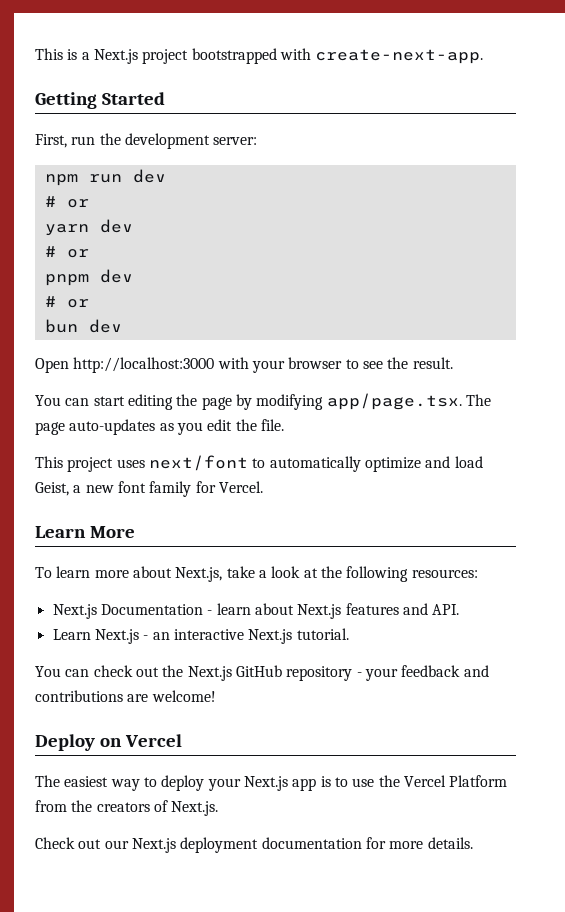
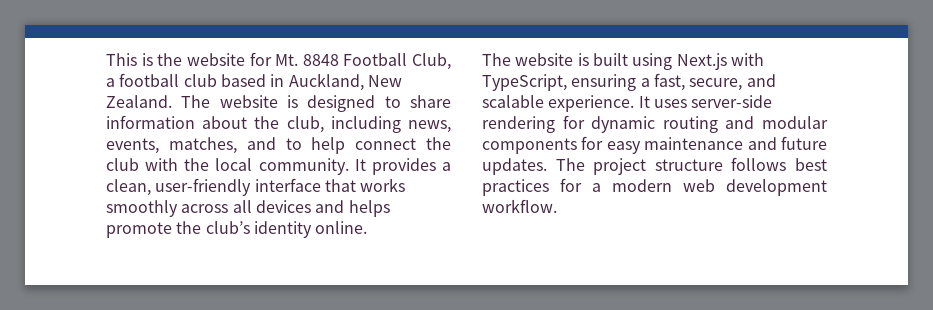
[81,48,484,64] [35,92,165,109] [35,133,258,149] [44,169,166,186] [44,196,89,208] [44,219,133,236] [44,246,89,258] [44,269,133,286] [44,296,89,308] [44,319,122,333] [35,357,453,373] [35,393,491,410] [35,419,284,435] [35,455,483,472] [35,481,263,497] [35,526,135,538] [35,566,478,582] [52,603,460,619] [52,628,349,644] [35,665,489,681] [35,690,216,702] [35,734,182,751] [35,775,508,791] [35,800,219,816] [35,837,473,853] a Next.js project bootstrapped with create-next-app. // Getting Started // First, run the development server: // npm run dev // # or // yarn dev // # or // pnpm dev // # or // bun dev // Open http://localhost:3000 with your browser to see the result. // You can start editing the page by modifying app/page.tsx. The page auto-updates as you edit the file. // This project uses next/font to automatically optimize and load Geist, a new font family for Vercel. // Learn More // To learn more about Next.js, take a look at the following resources: // Next.js Documentation - learn about Next.js features and API. // Learn Next.js - an interactive Next.js tutorial. // You can check out the Next.js GitHub repository - your feedback and contributions are welcome! // Deploy on Vercel // The easiest way to deploy your Next.js app is to use the Vercel Platform from the creators of Next.js. // Check out our Next.js deployment documentation for more details. -> [157,52,451,70] [106,73,402,91] [106,95,451,112] [106,115,451,133] [106,137,452,154] [106,158,451,175] [106,178,406,196] [106,200,390,217] [106,221,368,238] [482,53,764,70] [482,73,776,91] [482,95,773,112] [482,115,828,133] [482,136,827,154] [482,157,827,175] [482,178,827,196] [482,199,557,213] the website for Mt. 8848 Football Club, a football club based in Auckland, New Zealand. The website is designed to share information about the club, including news, events, matches, and to help connect the club with the local community. It provides a clean, user-friendly interface that works smoothly across all devices and helps promote the club’s identity online. // The website is built using Next.js with TypeScript, ensuring a fast, secure, and scalable experience. It uses server-side rendering for dynamic routing and modular components for easy maintenance and future updates. The project structure follows best practices for a modern web development workflow.

